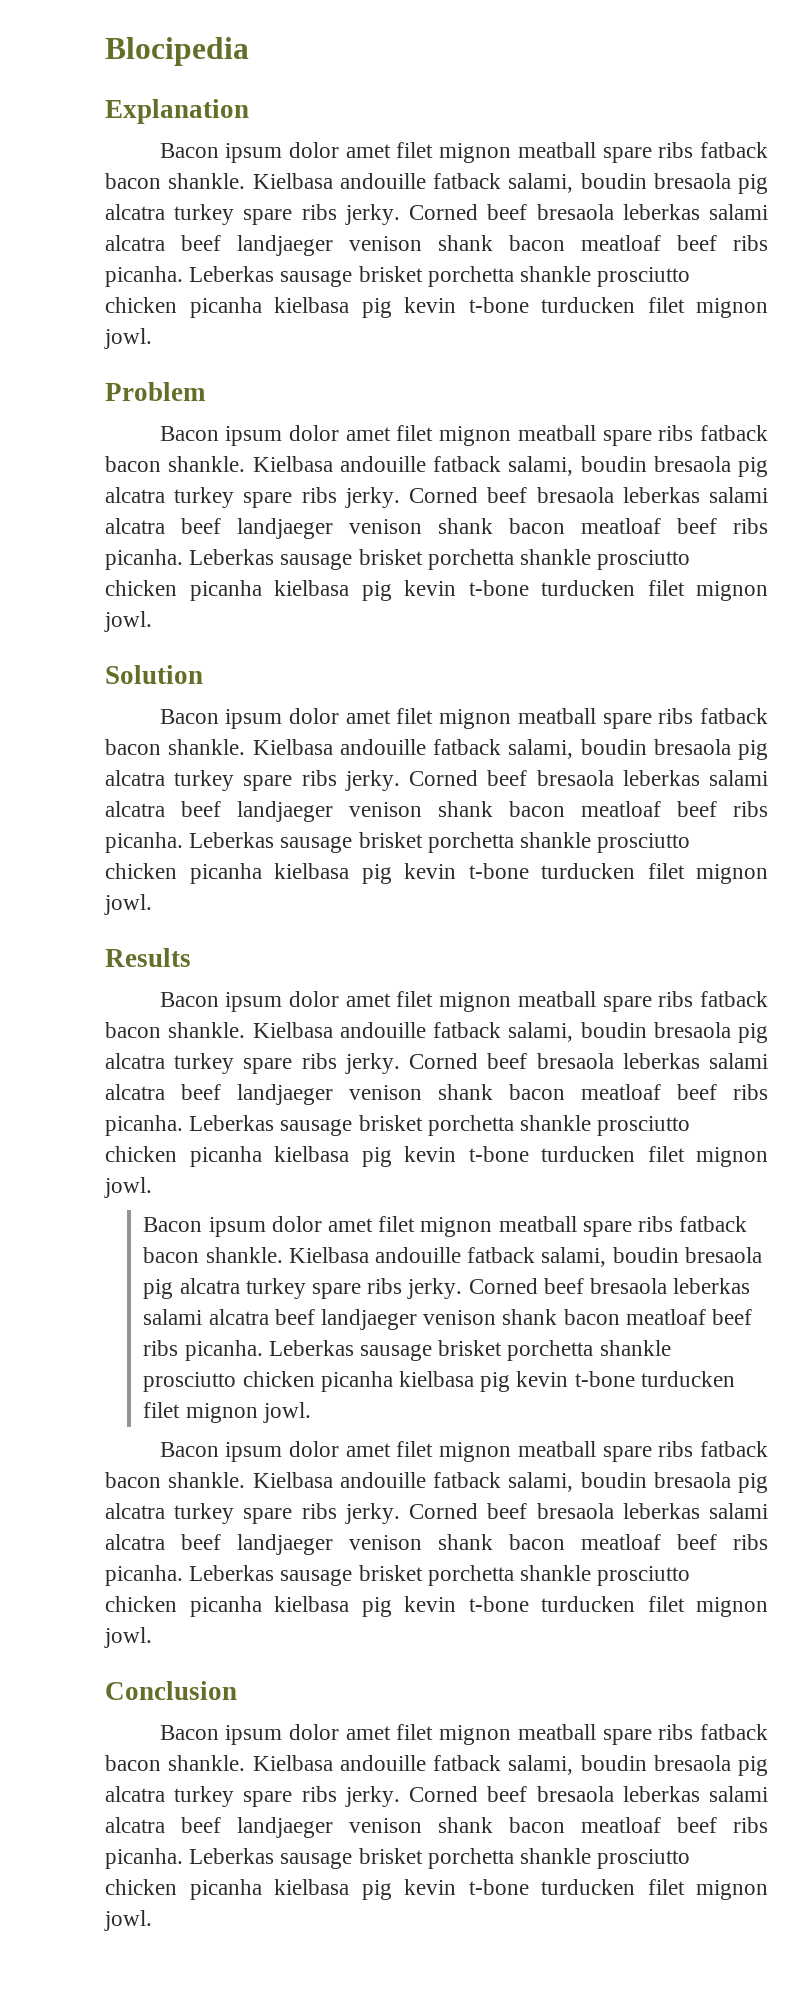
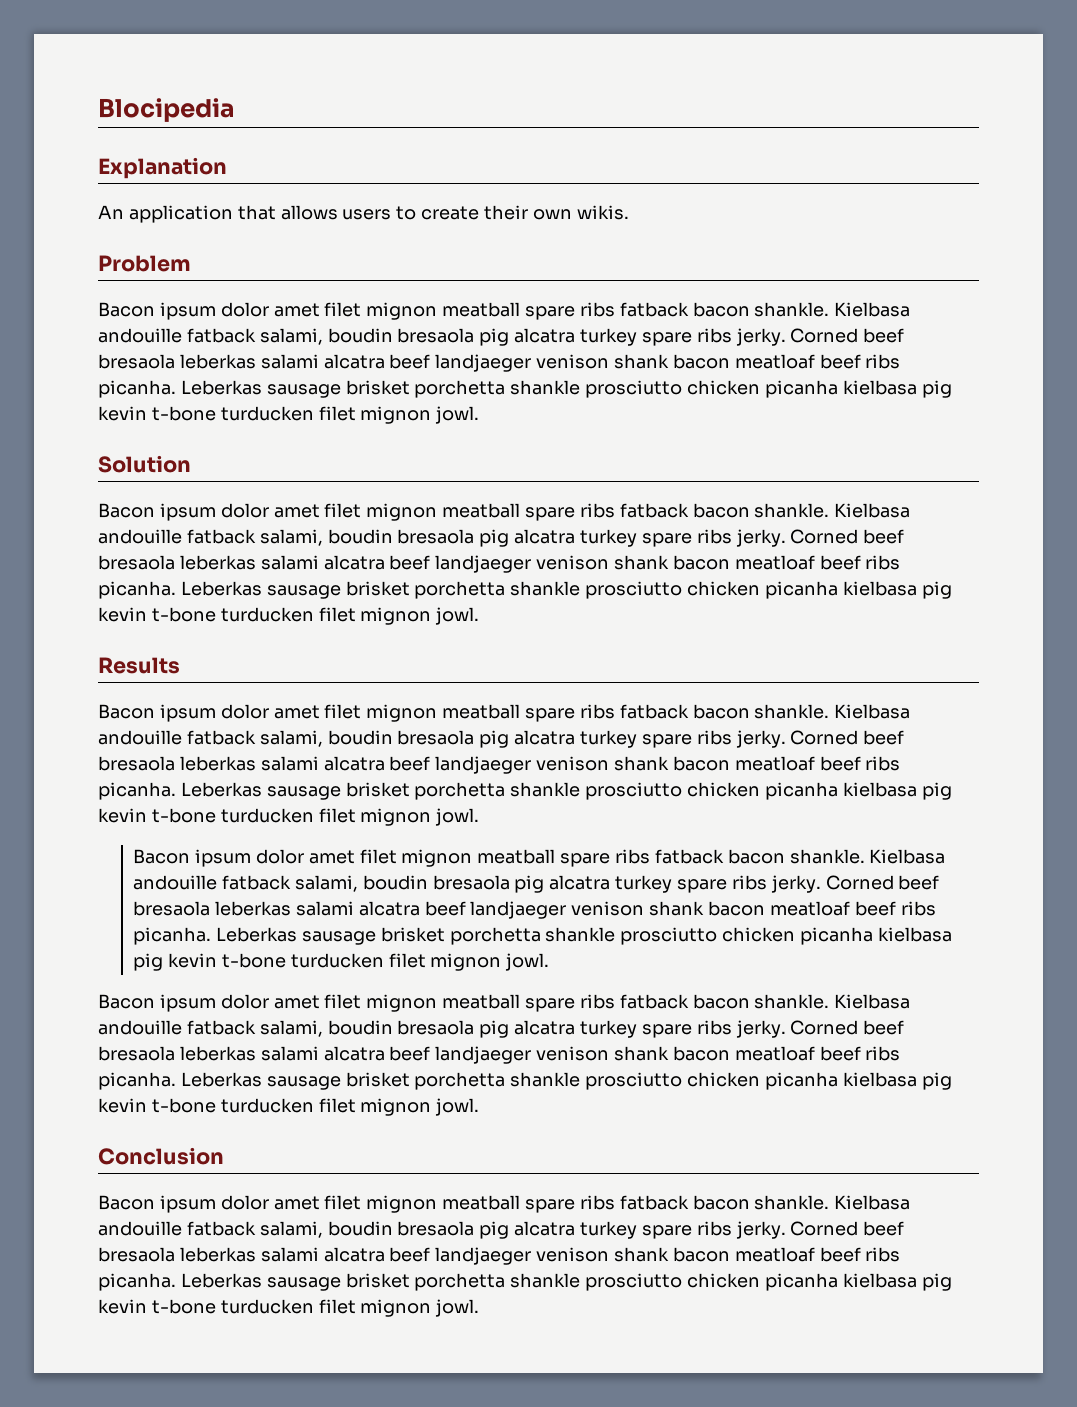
[159,142,769,163] [105,173,768,194] [105,204,768,225] [105,235,768,256] [105,266,691,287] [105,297,768,318] [104,328,152,349] Bacon ipsum dolor amet filet mignon meatball spare ribs fatback bacon shankle. Kielbasa andouille fatback salami, boudin bresaola pig alcatra turkey spare ribs jerky. Corned beef bresaola leberkas salami alcatra beef landjaeger venison shank bacon meatloaf beef ribs picanha. Leberkas sausage brisket porchetta shankle prosciutto chicken picanha kielbasa pig kevin t-bone turducken filet mignon jowl. -> [98,205,629,223] An application that allows users to create their own wikis.

